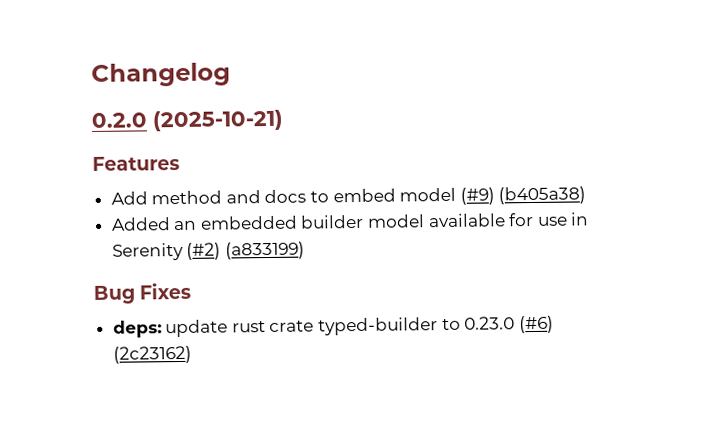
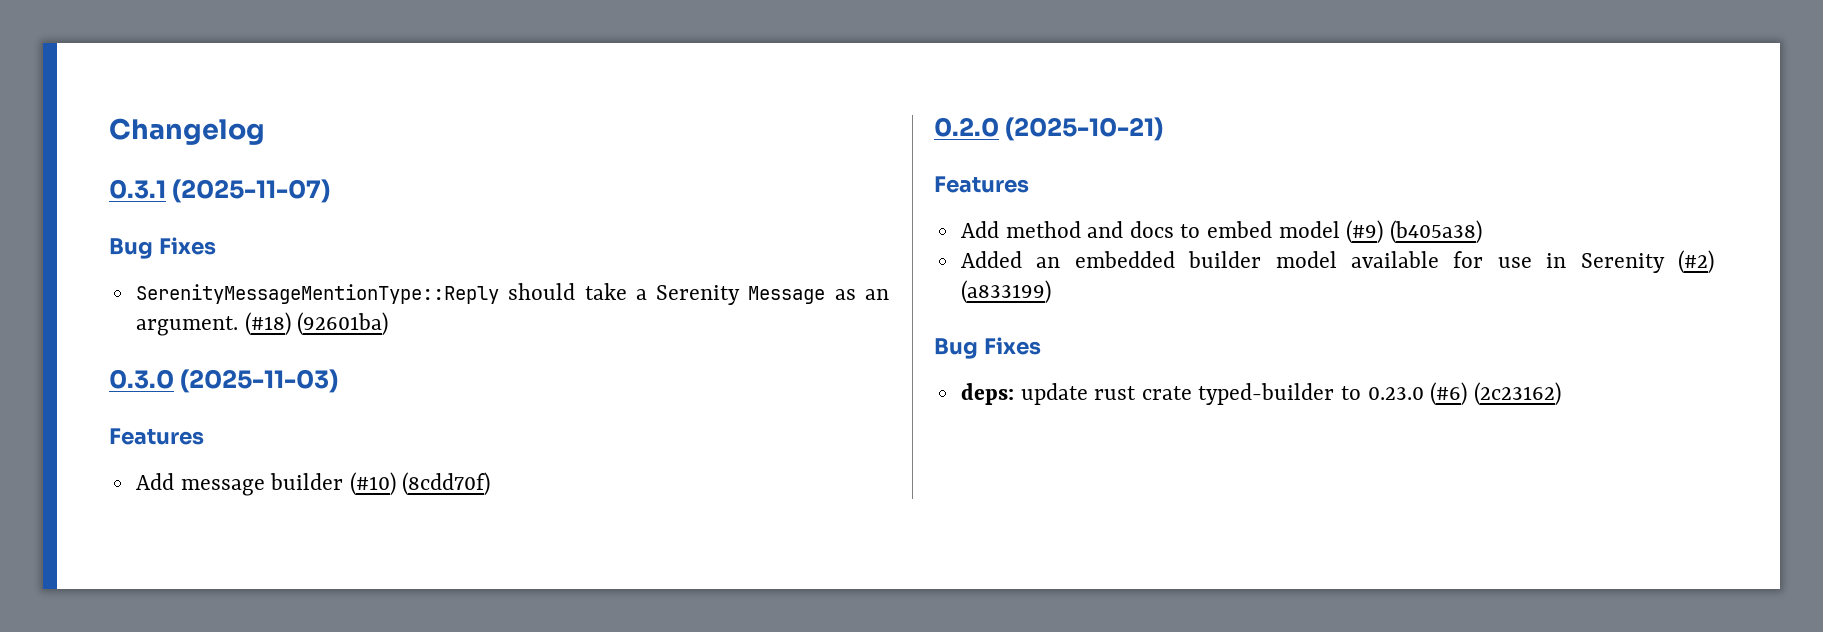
(231, 74) none -> [109,179,331,203] [109,237,216,259] [135,283,890,305] [135,312,389,336] [109,369,339,393] [109,428,204,445] [135,472,491,496] // 0.3.1 (2025-11-07) // Bug Fixes // SerenityMessageMentionType::Reply should take a Serenity Message as an argument. (#18) (92601ba) // 0.3.0 (2025-11-03) // Features // Add message builder (#10) (8cdd70f)

